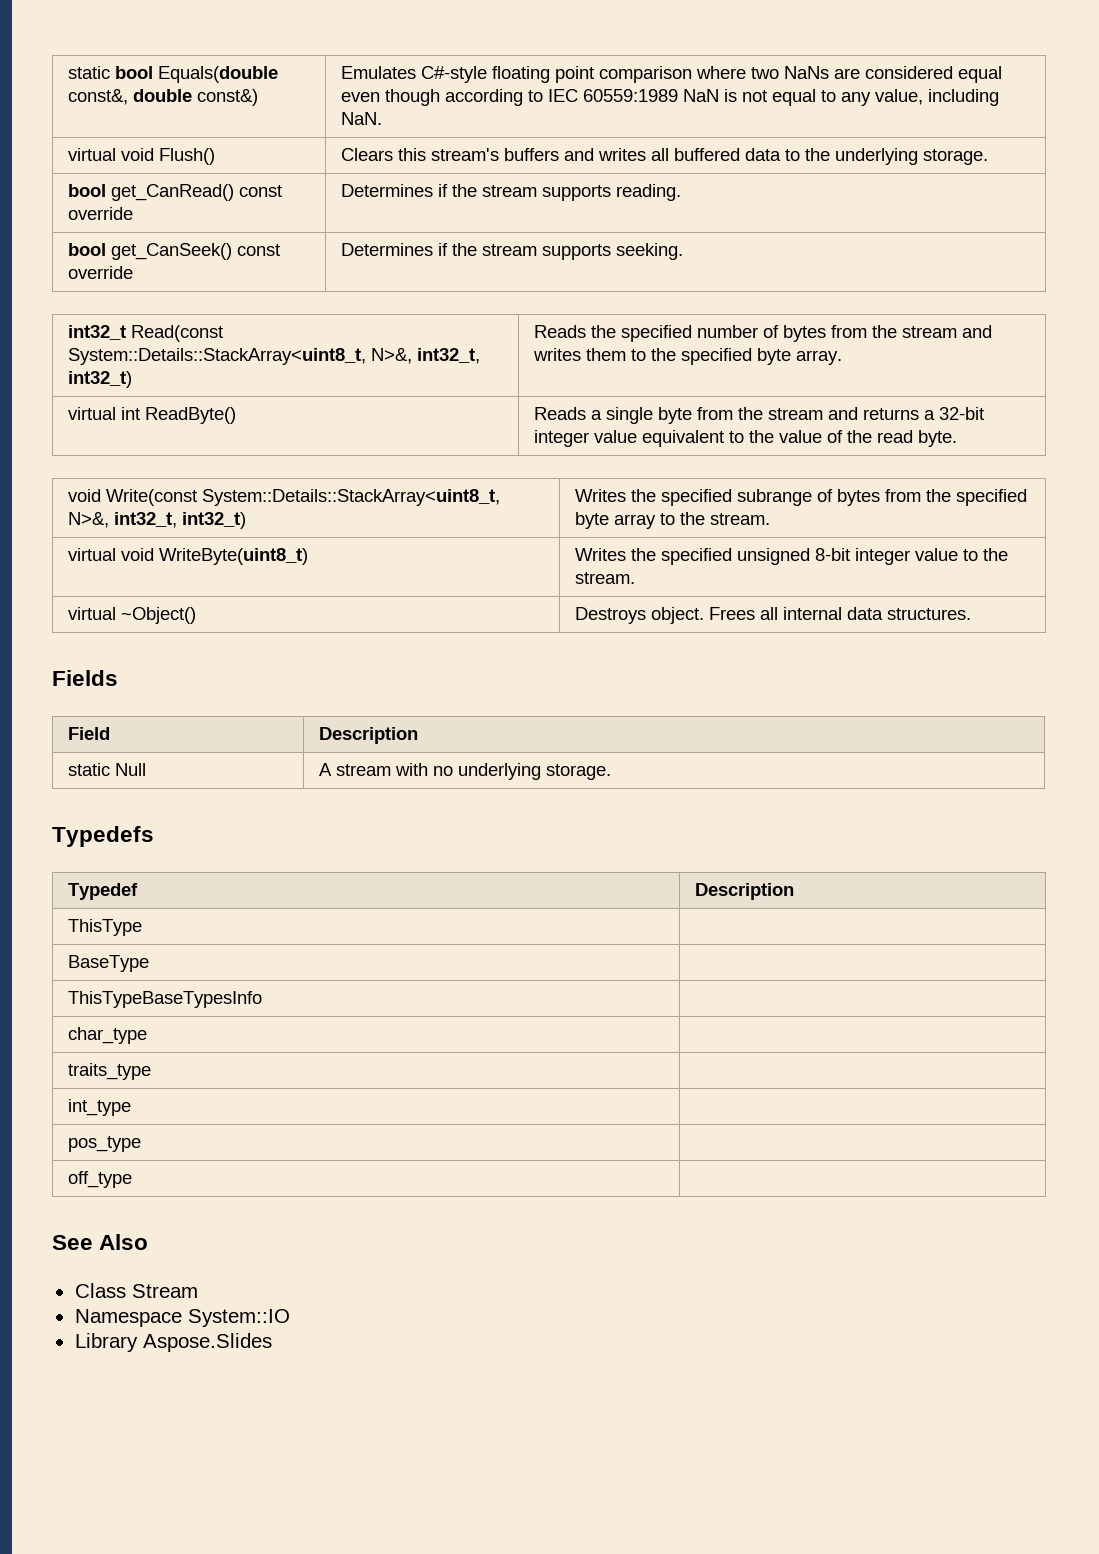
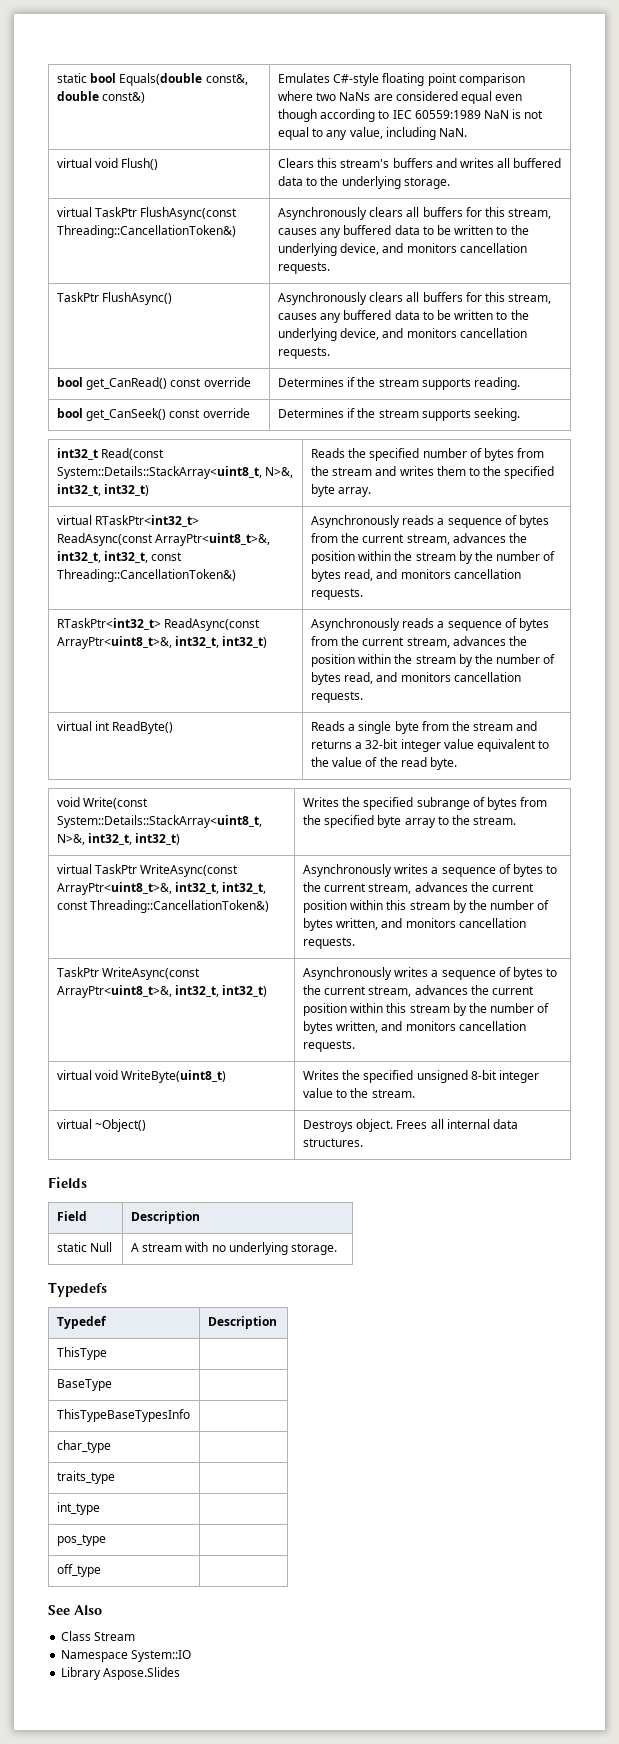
(989, 157) none -> [56,207,238,220] [56,225,236,238] [277,207,552,220] [277,225,529,238] [277,243,527,256] [277,262,330,274] [56,292,173,305] [277,292,552,305] [277,310,529,323] [277,328,527,341] [277,347,330,359] // virtual TaskPtr FlushAsync(const Threading::CancellationToken&) | Asynchronously clears all buffers for this stream, causes any buffered data to be written to the underlying device, and monitors cancellation requests. // TaskPtr FlushAsync() | Asynchronously clears all buffers for this stream, causes any buffered data to be written to the underlying device, and monitors cancellation requests.
(843, 357) none -> [56,515,200,527] [56,533,271,546] [56,551,183,563] [56,569,236,582] [310,515,549,528] [310,533,527,545] [310,551,556,564] [310,569,521,582] [310,588,363,600] [56,618,261,631] [56,636,268,649] [310,618,549,631] [310,636,527,648] [310,654,556,667] [310,672,521,685] [310,691,363,703] // virtual RTaskPtr<int32_t> ReadAsync(const ArrayPtr<uint8_t>&, int32_t, int32_t, const Threading::CancellationToken&) | Asynchronously reads a sequence of bytes from the current stream, advances the position within the stream by the number of bytes read, and monitors cancellation requests. // RTaskPtr<int32_t> ReadAsync(const ArrayPtr<uint8_t>&, int32_t, int32_t) | Asynchronously reads a sequence of bytes from the current stream, advances the position within the stream by the number of bytes read, and monitors cancellation requests.
(771, 519) none -> [56,864,239,877] [56,882,267,895] [56,900,270,913] [302,864,558,877] [302,882,534,894] [302,900,550,913] [302,918,526,931] [302,937,355,949] [56,967,201,980] [56,985,268,998] [302,967,558,980] [302,985,534,997] [302,1003,550,1016] [302,1021,526,1034] [302,1040,355,1052] // virtual TaskPtr WriteAsync(const ArrayPtr<uint8_t>&, int32_t, int32_t, const Threading::CancellationToken&) | Asynchronously writes a sequence of bytes to the current stream, advances the current position within this stream by the number of bytes written, and monitors cancellation requests. // TaskPtr WriteAsync(const ArrayPtr<uint8_t>&, int32_t, int32_t) | Asynchronously writes a sequence of bytes to the current stream, advances the current position within this stream by the number of bytes written, and monitors cancellation requests.

